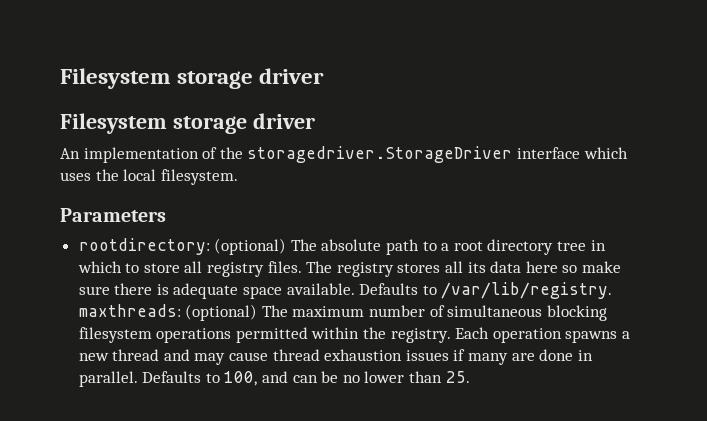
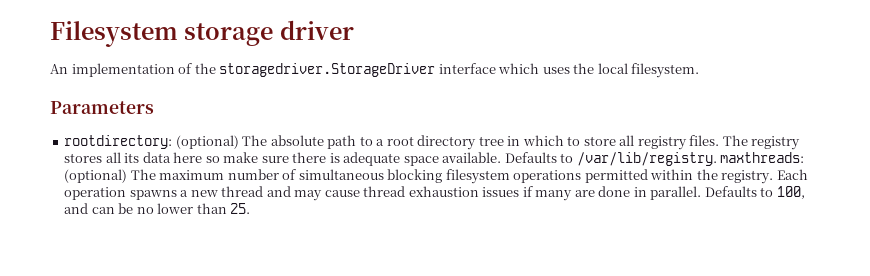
[60,68,325,89] [60,113,315,134] Filesystem storage driver // Filesystem storage driver -> [50,20,354,47] Filesystem storage driver

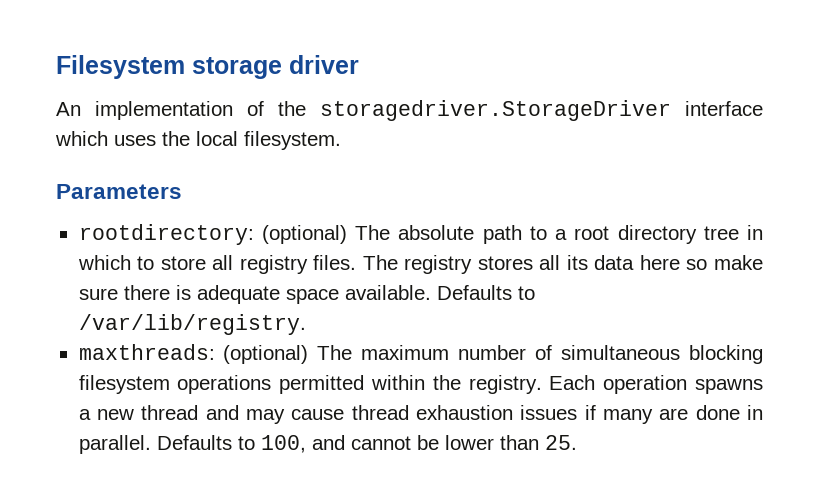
(717, 159) none -> (306, 324) //
[91,203,154,214] can be no -> [350,435,439,450] cannot be

